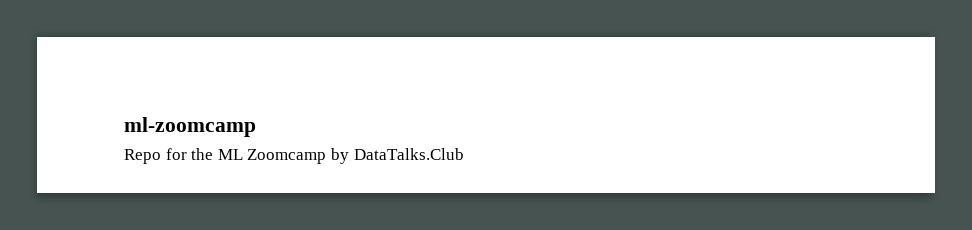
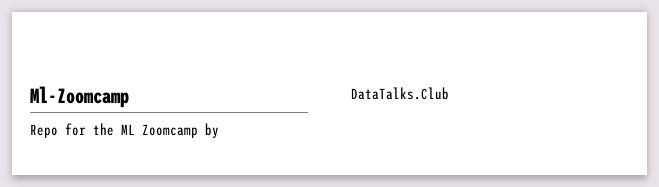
[124,117,256,137] ml-zoomcamp -> [30,86,129,108] Ml-Zoomcamp

